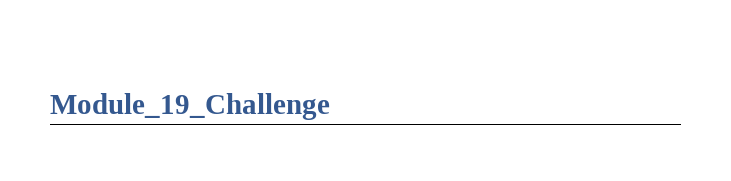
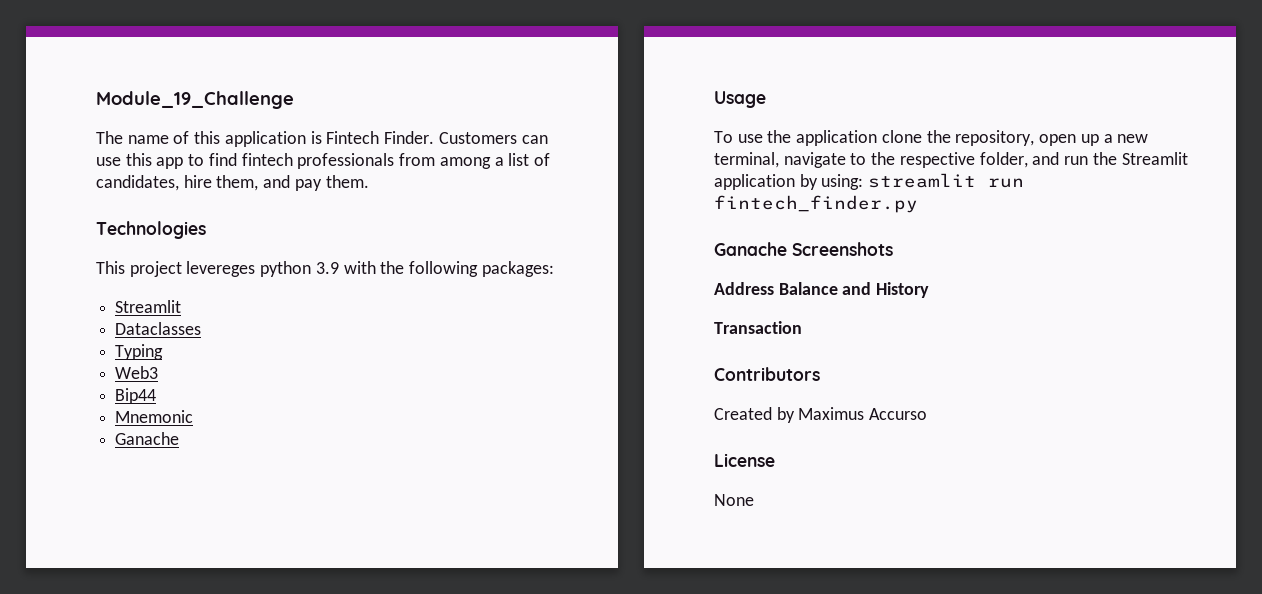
(330, 106) none -> [96,131,548,147] [96,153,550,169] [96,175,369,191] [96,221,206,239] [96,261,554,277] [115,300,182,313] [115,322,202,335] [115,344,164,360] [115,366,159,379] [115,388,157,404] [115,410,194,423] [115,432,180,445] [714,91,766,108] [714,130,1149,146] [714,152,1188,168] [714,173,1025,190] [714,195,918,213] [714,242,893,256] [714,282,930,298] [714,321,802,334] [714,367,820,381] [714,407,928,423] [714,453,775,467] [714,494,754,506] // The name of this application is Fintech Finder. Customers can use this app to find fintech professionals from among a list of candidates, hire them, and pay them. // Technologies // This project levereges python 3.9 with the following packages: // Streamlit // Dataclasses // Typing // Web3 // Bip44 // Mnemonic // Ganache // Usage // To use the application clone the repository, open up a new terminal, navigate to the respective folder, and run the Streamlit application by using: streamlit run fintech_finder.py // Ganache Screenshots // Address Balance and History // Transaction // Contributors // Created by Maximus Accurso // License // None

